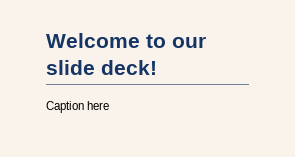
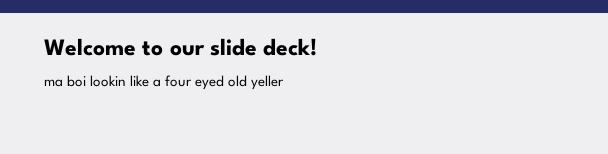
[46,101,110,113] Caption here -> [44,75,285,90] ma boi lookin like a four eyed old yeller

